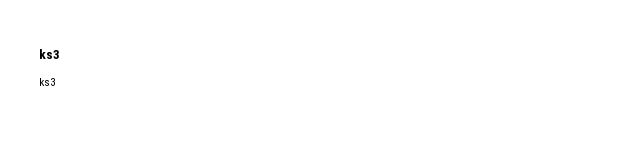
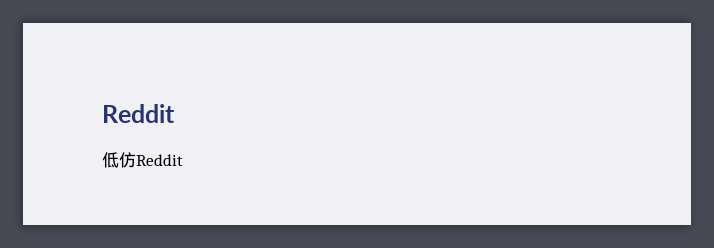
[39,49,60,59] [39,78,56,86] ks3 // ks3 -> [102,104,175,123] [102,152,183,168] Reddit // 低仿Reddit

